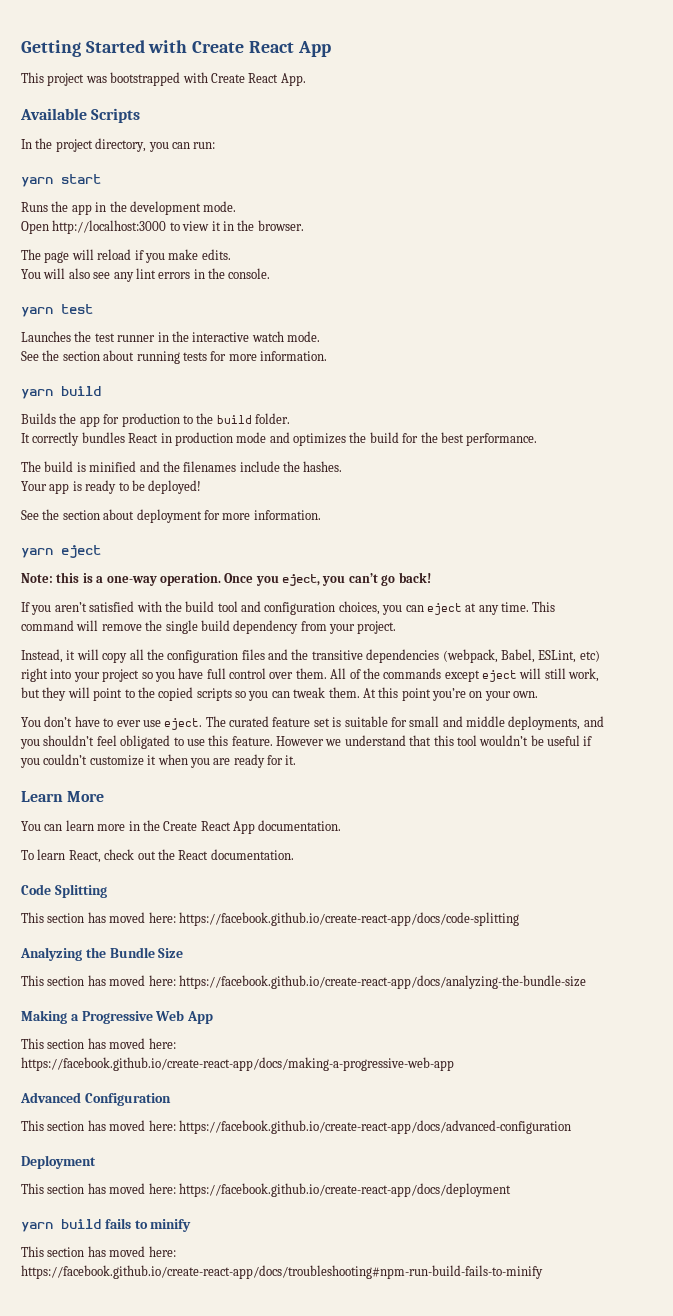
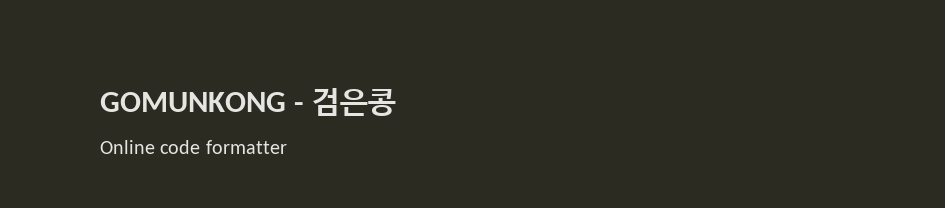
[21,40,331,57] [21,72,306,86] [20,108,141,123] [21,138,216,152] [21,174,101,187] [21,201,237,215] [21,220,304,234] [21,249,231,263] [21,268,271,282] [21,304,93,317] [21,331,320,342] [21,350,327,364] [21,386,101,399] [21,413,290,427] [21,432,538,446] [21,461,343,472] [21,480,202,494] [21,509,321,523] [21,545,101,558] [21,572,431,586] [21,601,556,615] [21,620,397,634] [21,649,600,663] [21,668,600,682] [21,687,539,701] [21,716,604,730] [20,735,593,749] [20,754,297,768] [21,791,105,802] [21,820,342,834] [21,849,294,863] [21,884,107,898] [21,912,519,926] [20,947,184,961] [21,975,586,989] [21,1010,214,1024] [21,1038,176,1049] [21,1057,454,1071] [20,1092,171,1106] [21,1120,571,1134] [21,1155,96,1169] [21,1183,511,1197] [21,1218,192,1232] [21,1246,176,1257] [21,1265,543,1279] Getting Started with Create React App // This project was bootstrapped with Create React App. // Available Scripts // In the project directory, you can run: // yarn start // Runs the app in the development mode. // Open http://localhost:3000 to view it in the browser. // The page will reload if you make edits. // You will also see any lint errors in the console. // yarn test // Launches the test runner in the interactive watch mode. // See the section about running tests for more information. // yarn build // Builds the app for production to the build folder. // It correctly bundles React in production mode and optimizes the build for the best performance. // The build is minified and the filenames include the hashes. // Your app is ready to be deployed! // See the section about deployment for more information. // yarn eject // Note: this is a one-way operation. Once you eject, you can’t go back! // If you aren’t satisfied with the build tool and configuration choices, you can eject at any time. This command will remove the single build dependency from your project. // Instead, it will copy all the configuration files and the transitive dependencies (webpack, Babel, ESLint, etc) right into your project so you have full control over them. All of the commands except eject will still work, but they will point to the copied scripts so you can tweak them. At this point you’re on your own. // You don’t have to ever use eject. The curated feature set is suitable for small and middle deployments, and you shouldn’t feel obligated to use this feature. However we understand that this tool wouldn’t be useful if you couldn’t customize it when you are ready for it. // Learn More // You can learn more in the Create React App documentation. // To learn React, check out the React documentation. // Code Splitting // This section has moved here: https://facebook.github.io/create-react-app/docs/code-splitting // Analyzing the Bundle Size // This section has moved here: https://facebook.github.io/create-react-app/docs/analyzing-the-bundle-size // Making a Progressive Web App // This section has moved here: https://facebook.github.io/create-react-app/docs/making-a-progressive-web-app // Advanced Configuration // This section has moved here: https://facebook.github.io/create-react-app/docs/advanced-configuration // Deployment // This section has moved here: https://facebook.github.io/create-react-app/docs/deployment // yarn build fails to minify // This section has moved here: https://facebook.github.io/create-react-app/docs/troubleshooting#npm-run-build-fails-to-minify -> [100,88,396,116] [100,140,287,154] GOMUNKONG - 검은콩 // Online code formatter

